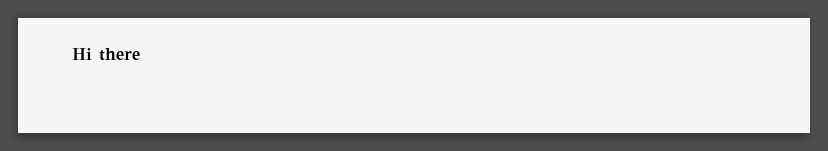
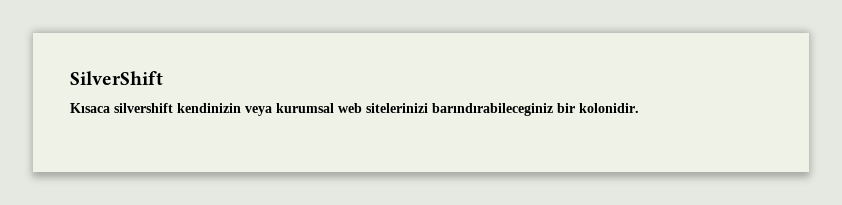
[72,48,140,61] Hi there -> [70,71,163,85] [70,103,639,116] SilverShift // Kısaca silvershift kendinizin veya kurumsal web sitelerinizi barındırabileceginiz bir kolonidir.

